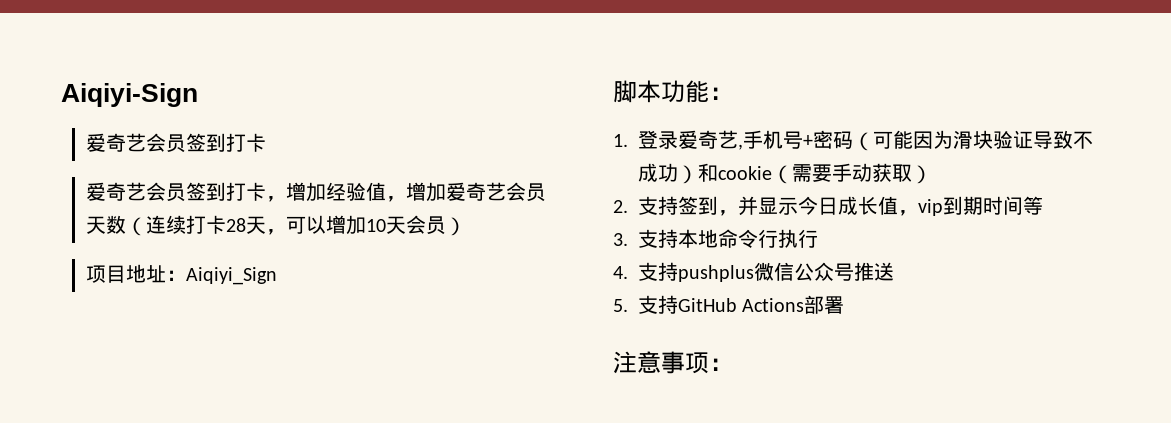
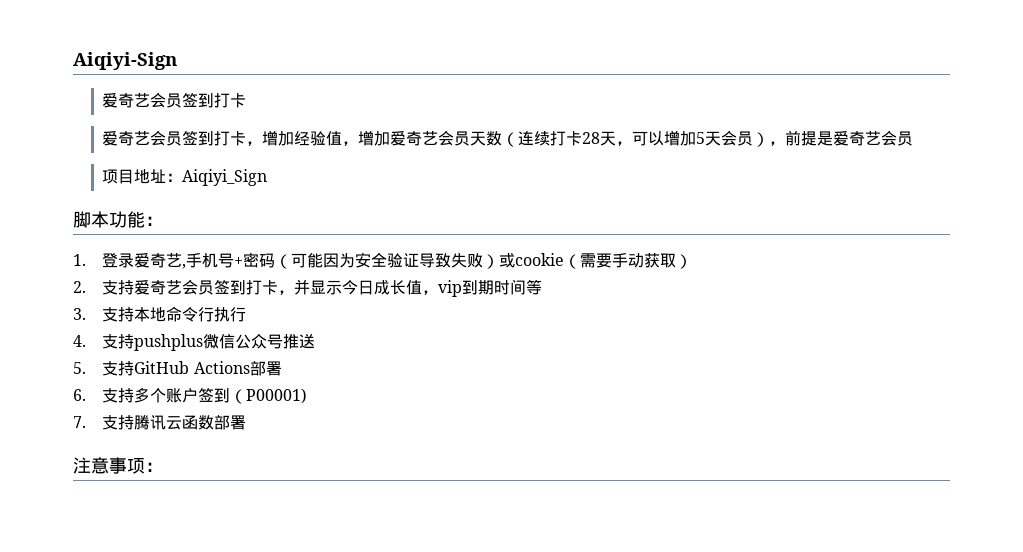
[365,219,386,232] 10 -> [696,132,706,144] 5
(466, 226) none -> [769,130,914,146] ，前提是爱奇艺会员
[953,130,993,149] 滑块 -> [355,252,388,268] 安全
[1073,131,1093,149] [638,163,718,184] 不成功）和 -> [451,253,516,269] 失败）或
[678,196,718,215] 签到 -> [134,279,279,295] 爱奇艺会员签到打卡
(845, 305) none -> [73,387,308,404] [73,415,247,430] // 6.支持多个账户签到（P00001) // 7.支持腾讯云函数部署

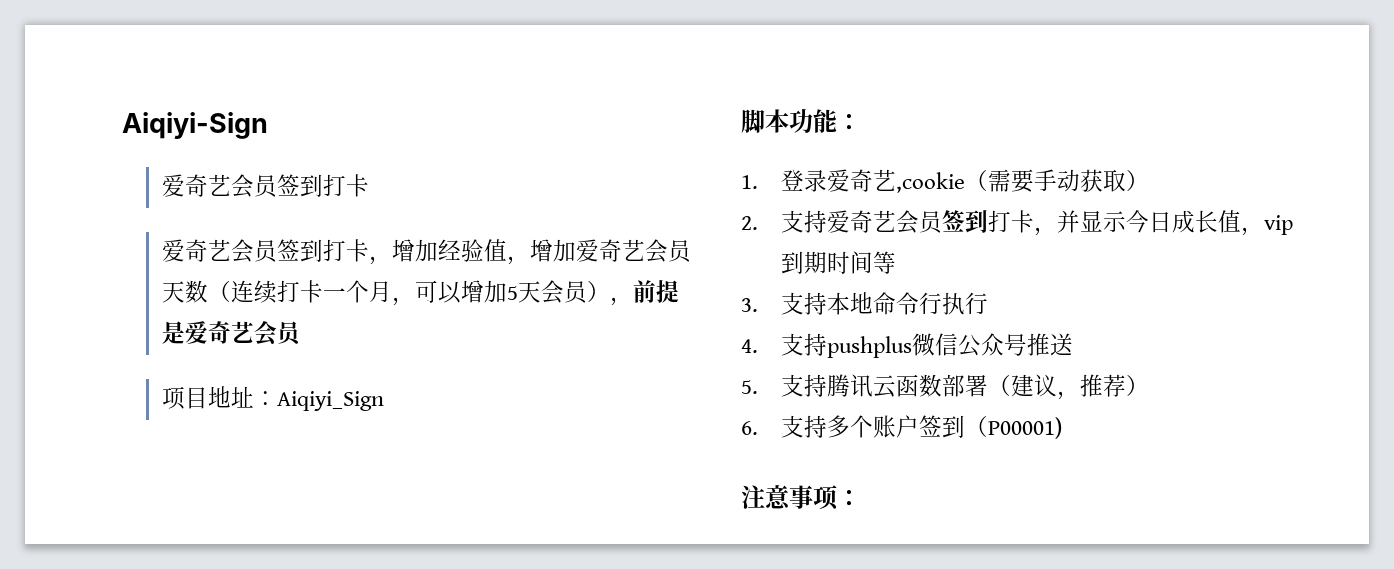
[582,131,617,146] 28天 -> [322,280,392,303] 一个月
[182,252,565,269] ,手机号+密码（可能因为安全验证导致失败）或cookie -> [895,172,965,193] ,cookie
[134,361,282,376] GitHub Actions部署 -> [826,374,1149,400] 腾讯云函数部署（建议，推荐）
[73,415,247,430] // 7.支持腾讯云函数部署 -> (1062, 428) none

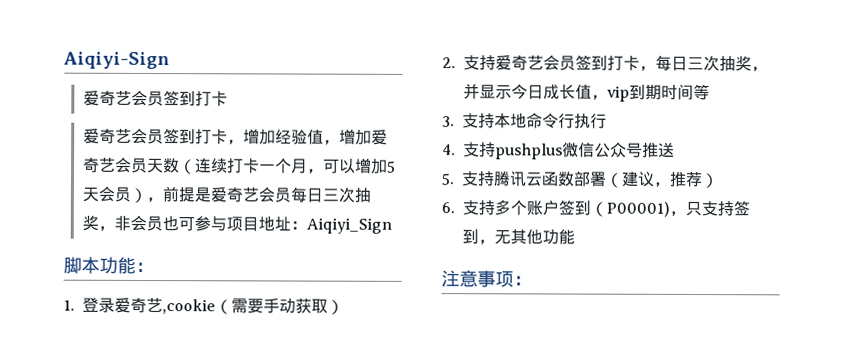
(303, 333) // -> [289,186,371,203] [81,214,227,232] 每日三次抽奖，非会员也可参与
(1057, 231) none -> [655,55,768,72] 每日三次抽奖，
(1062, 428) none -> [669,200,750,217] [462,229,575,245] ，只支持签到，无其他功能

